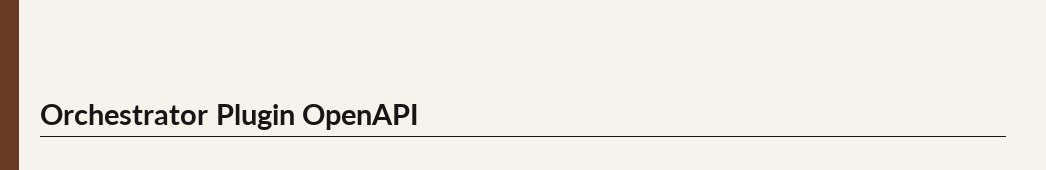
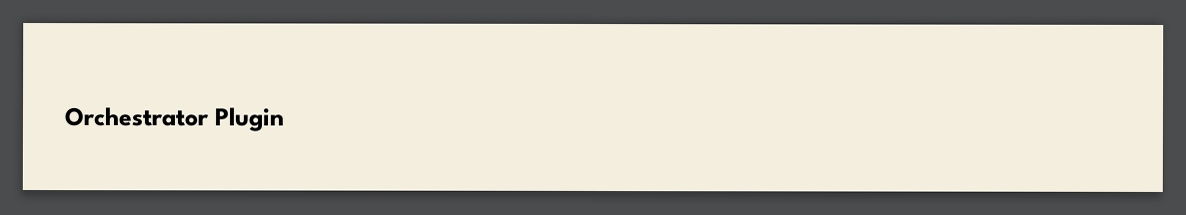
[302,104,420,130] OpenAPI -> (284, 119) none

